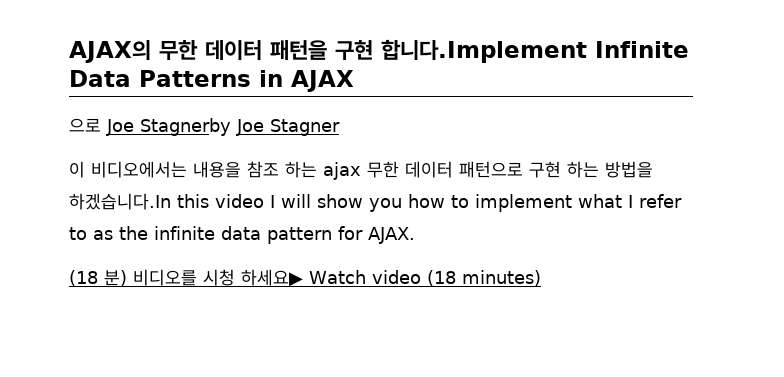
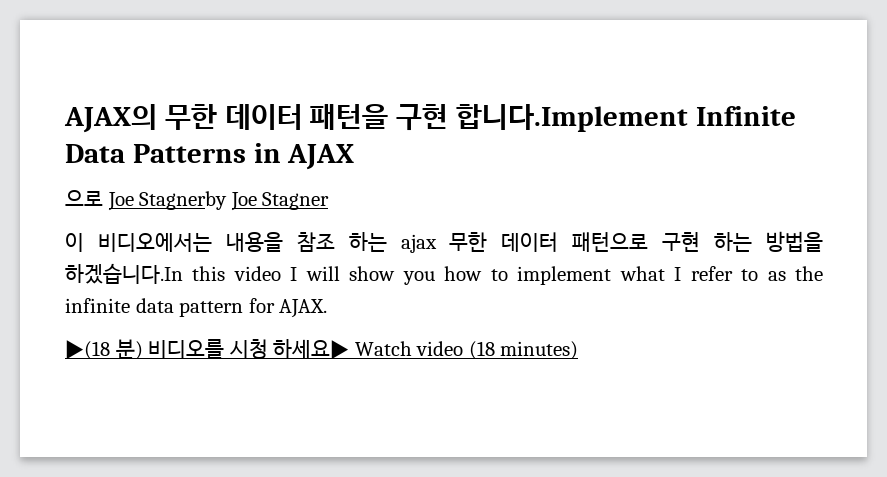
[69,270,98,286] (18 -> [65,340,110,360] ▶(18

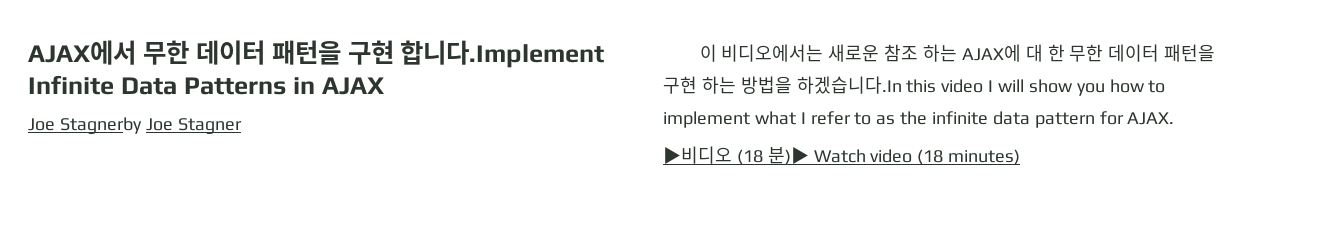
[64,104,157,133] AJAX의 -> [28,40,136,65] AJAX에서
[65,190,103,206] 으로 -> (385, 86) none
[225,232,283,252] 내용을 -> [828,44,880,62] 새로운
[400,232,649,253] ajax 무한 데이터 패턴으로 -> [961,44,1216,62] AJAX에 대 한 무한 데이터 패턴을
[65,339,350,360] ▶(18 분) 비디오를 시청 하세요▶ -> [663,146,809,165] ▶비디오 (18 분)▶

